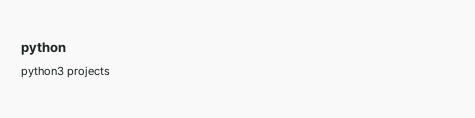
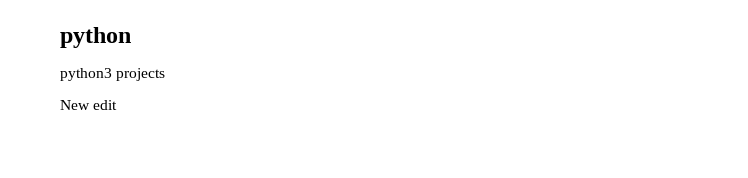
(111, 72) none -> [60,100,118,110] // New edit

